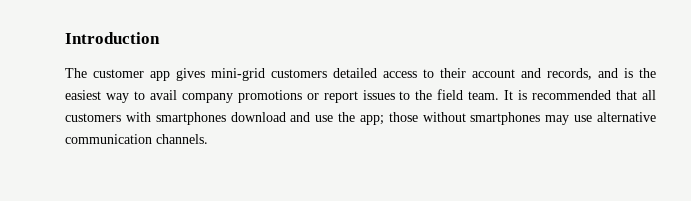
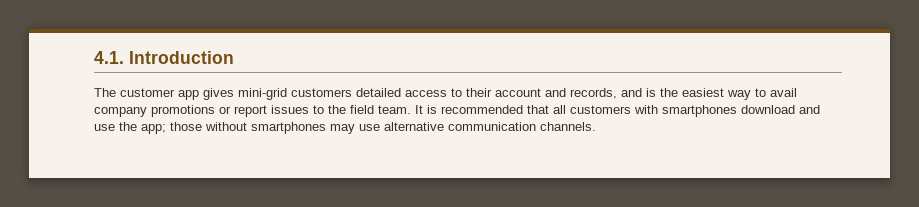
(65, 38) none -> [94,51,124,64] 4.1.

